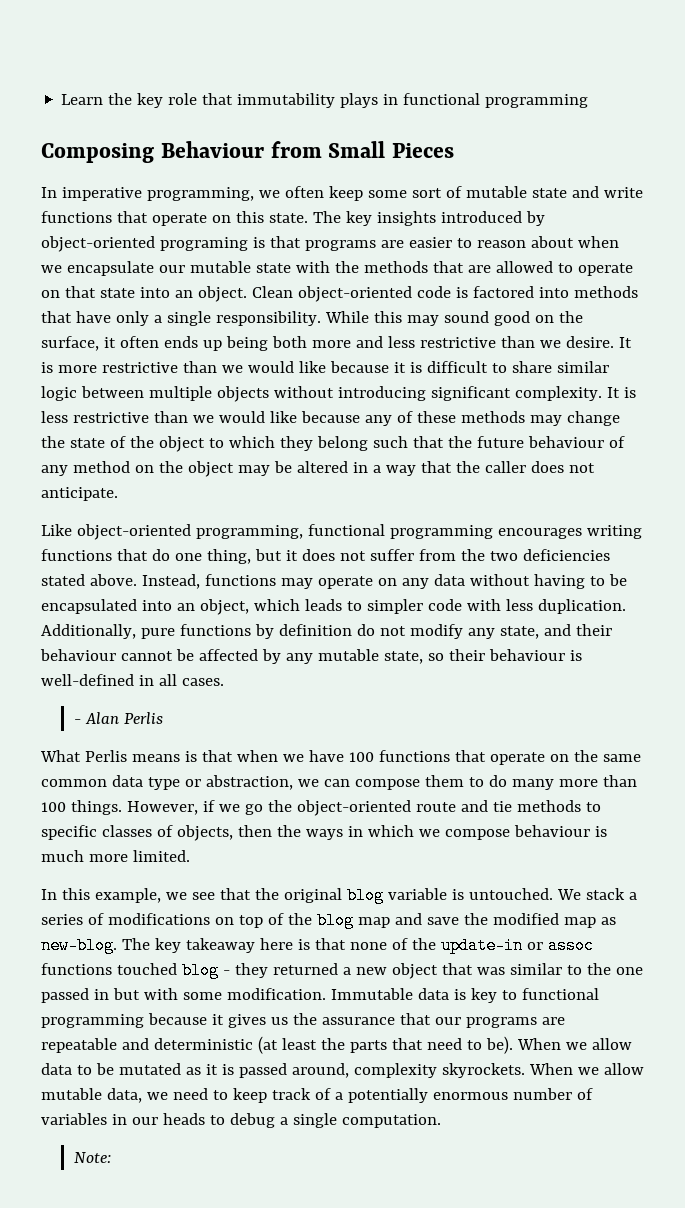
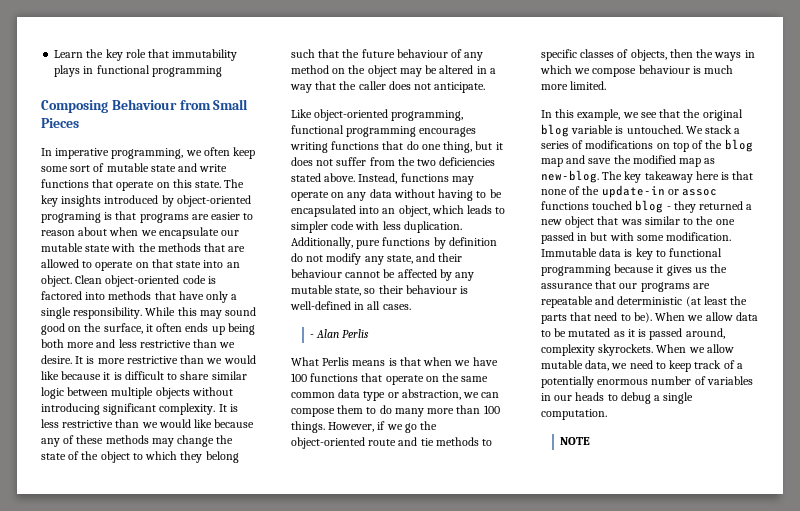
[73,1152,111,1163] Note: -> [559,437,590,445] NOTE

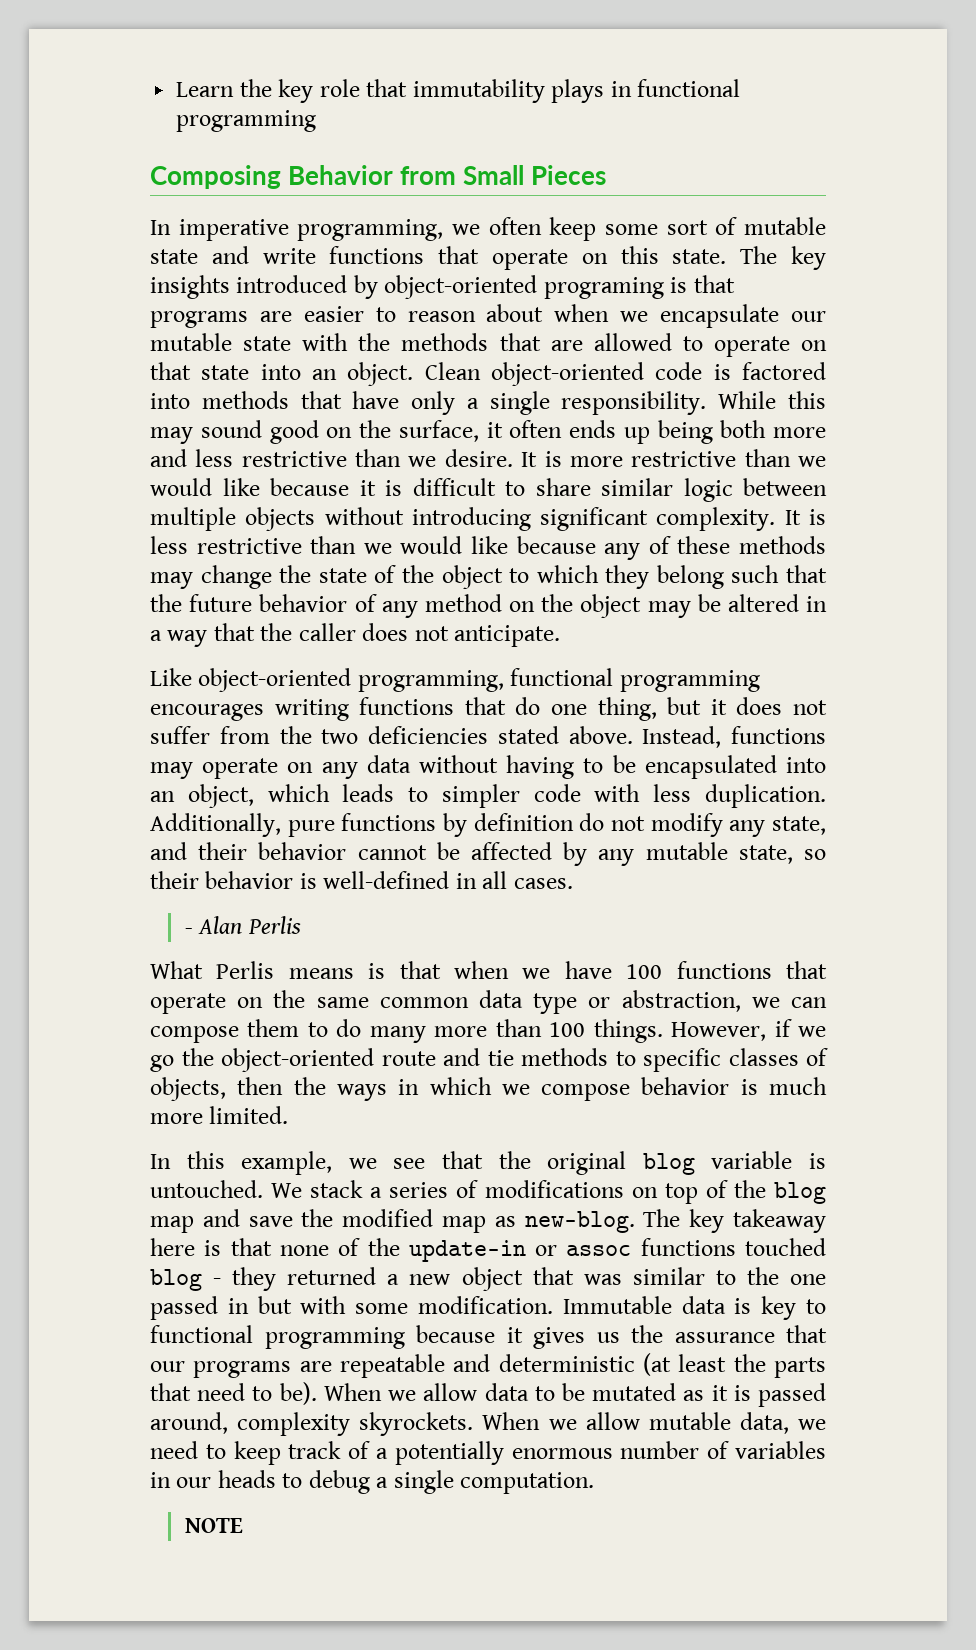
[111,99,177,110] Behaviour -> [288,165,394,185] Behavior
[396,49,448,58] behaviour -> [259,594,348,612] behavior
[291,269,342,278] behaviour -> [258,842,347,860] behavior
[405,285,457,294] behaviour -> [205,871,294,889] behavior
[638,65,690,74] behaviour -> [641,1077,730,1095] behavior

